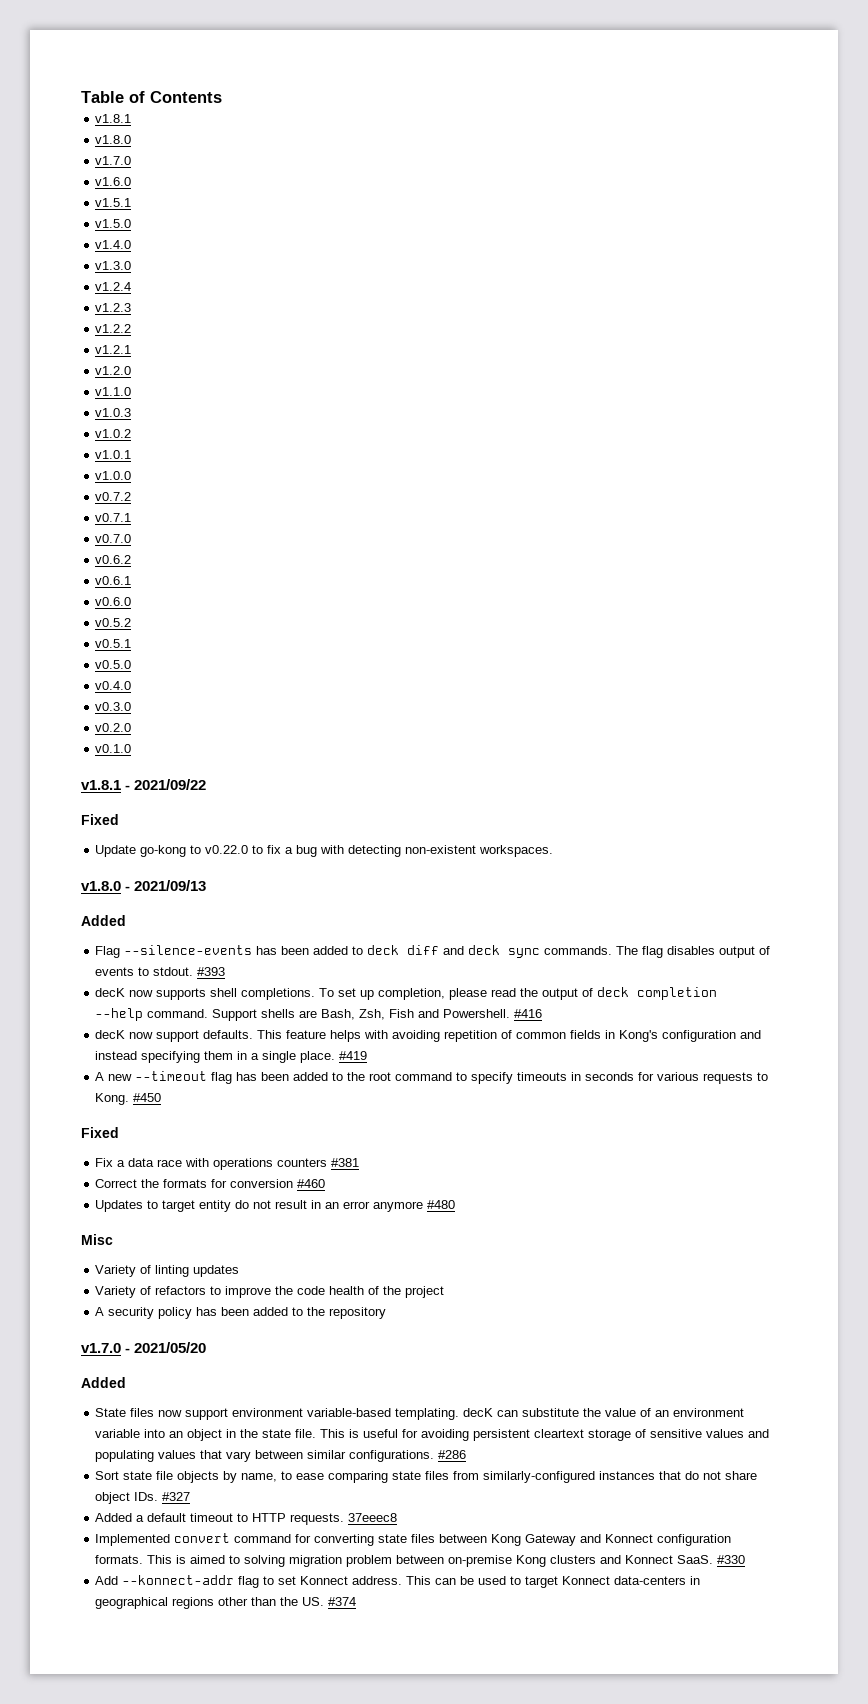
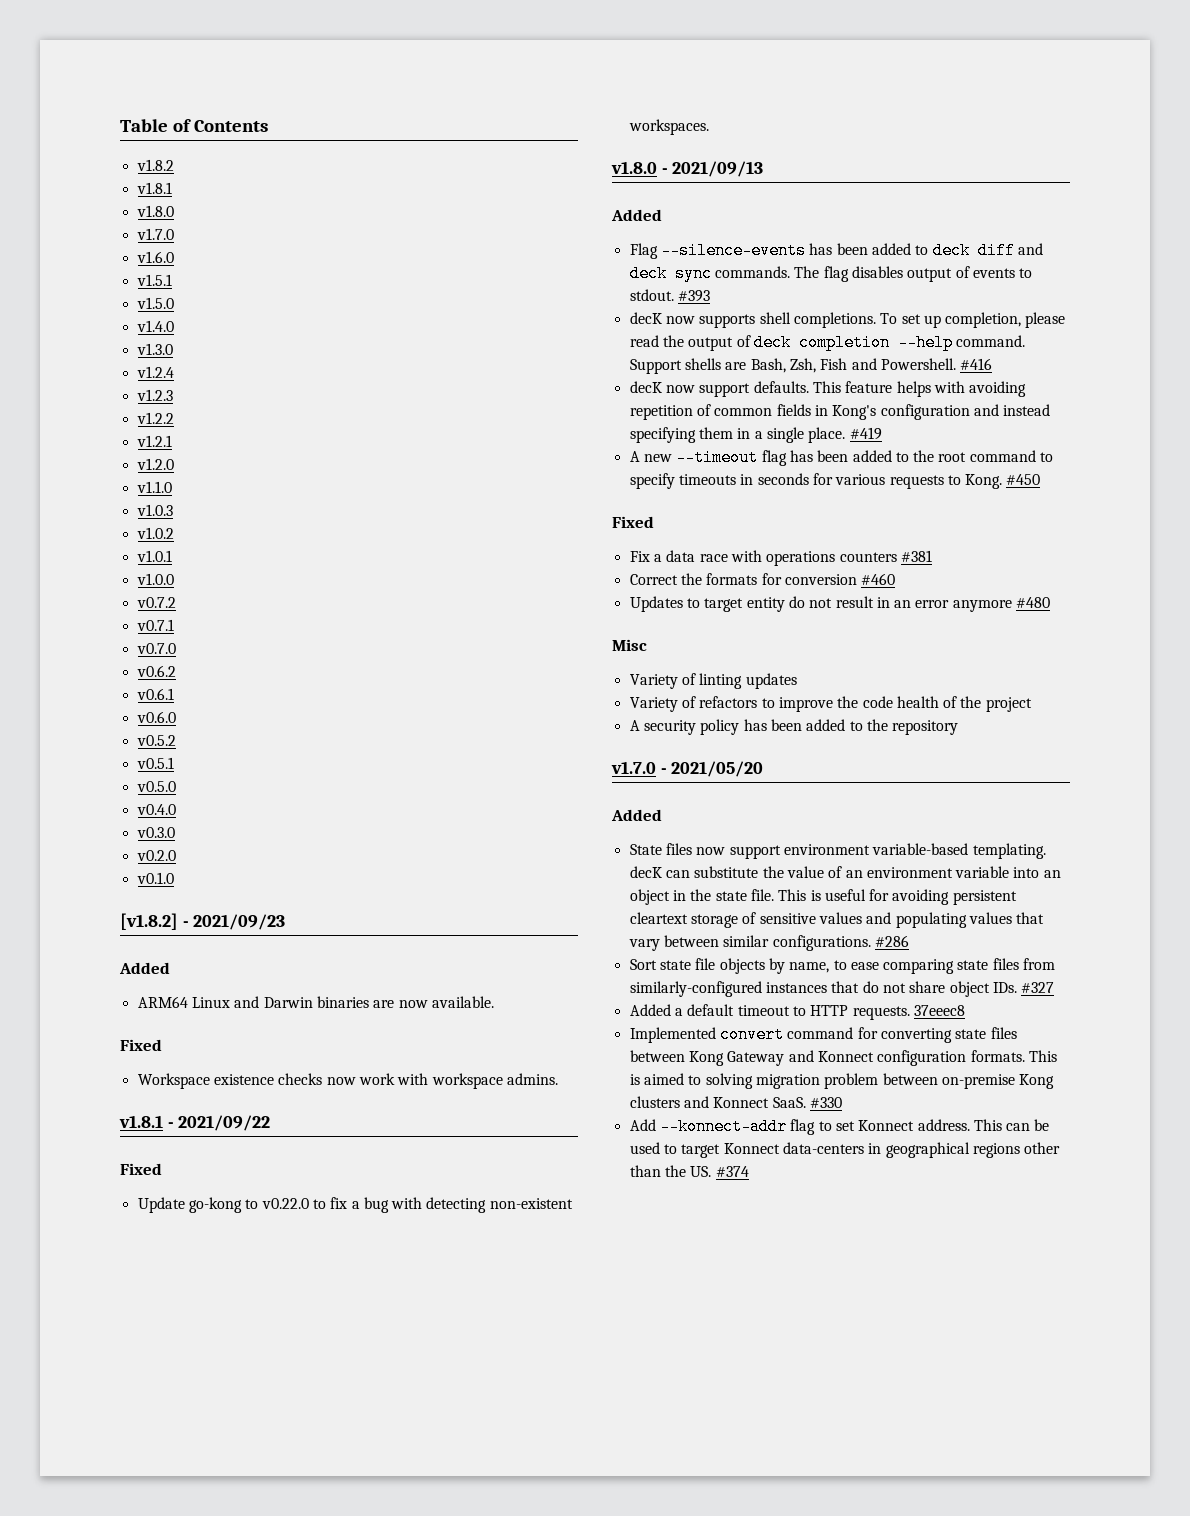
(222, 97) none -> [136,159,174,171] // v1.8.2
(132, 748) none -> [120,913,286,930] [119,962,170,974] [137,996,494,1008] [120,1039,162,1051] [137,1073,558,1089] // [v1.8.2] - 2021/09/23 // Added // ARM64 Linux and Darwin binaries are now available. // Fixed // Workspace existence checks now work with workspace admins.

